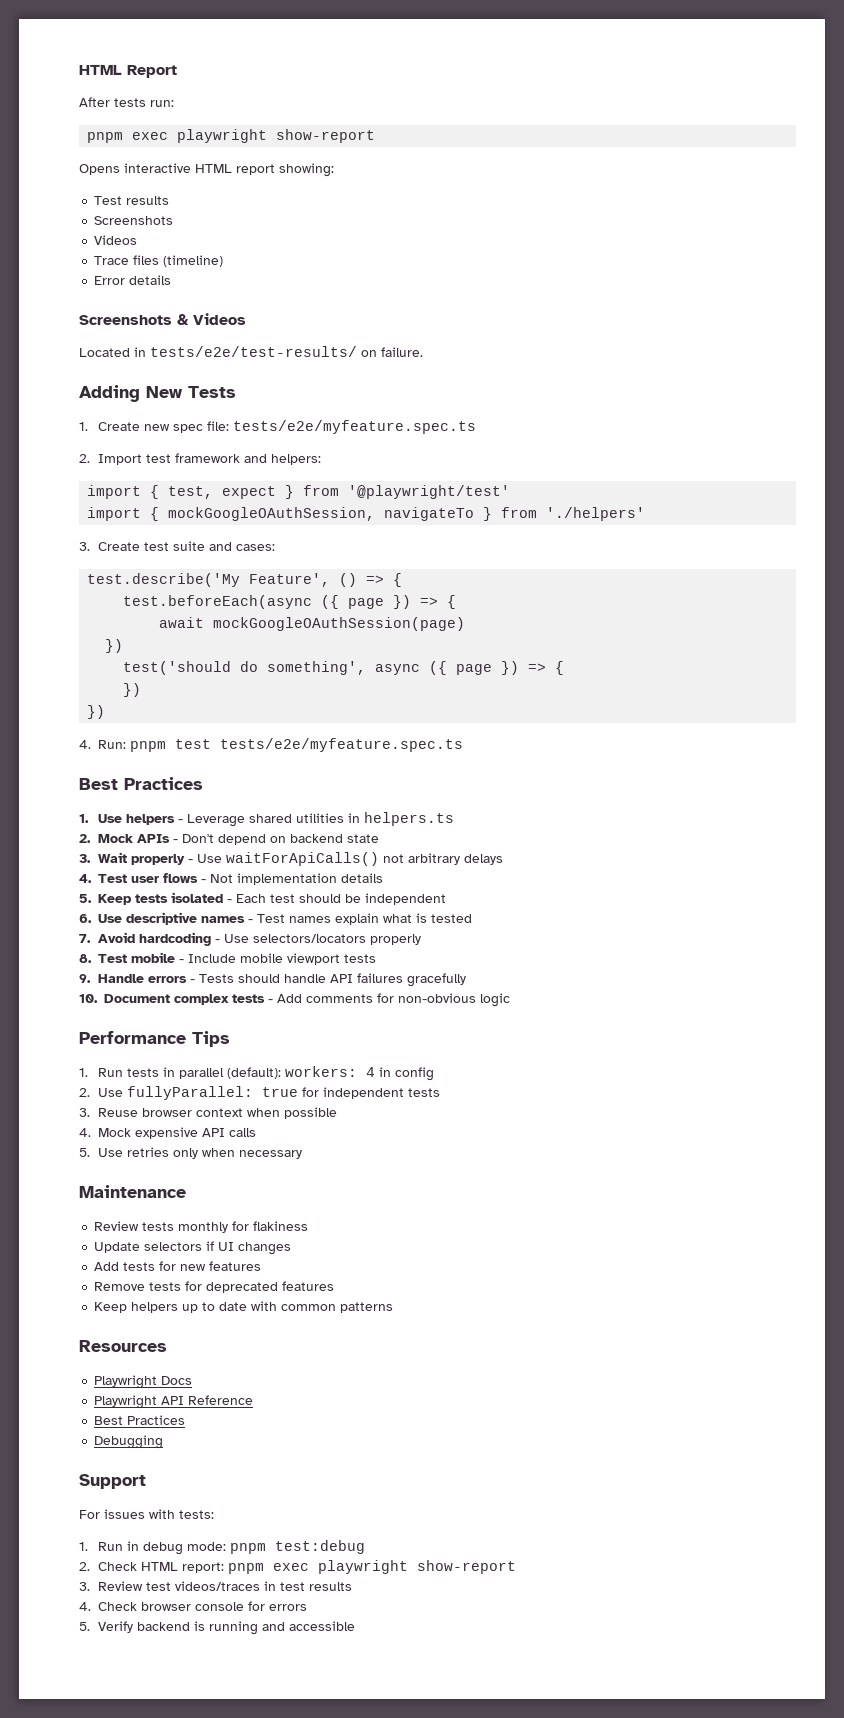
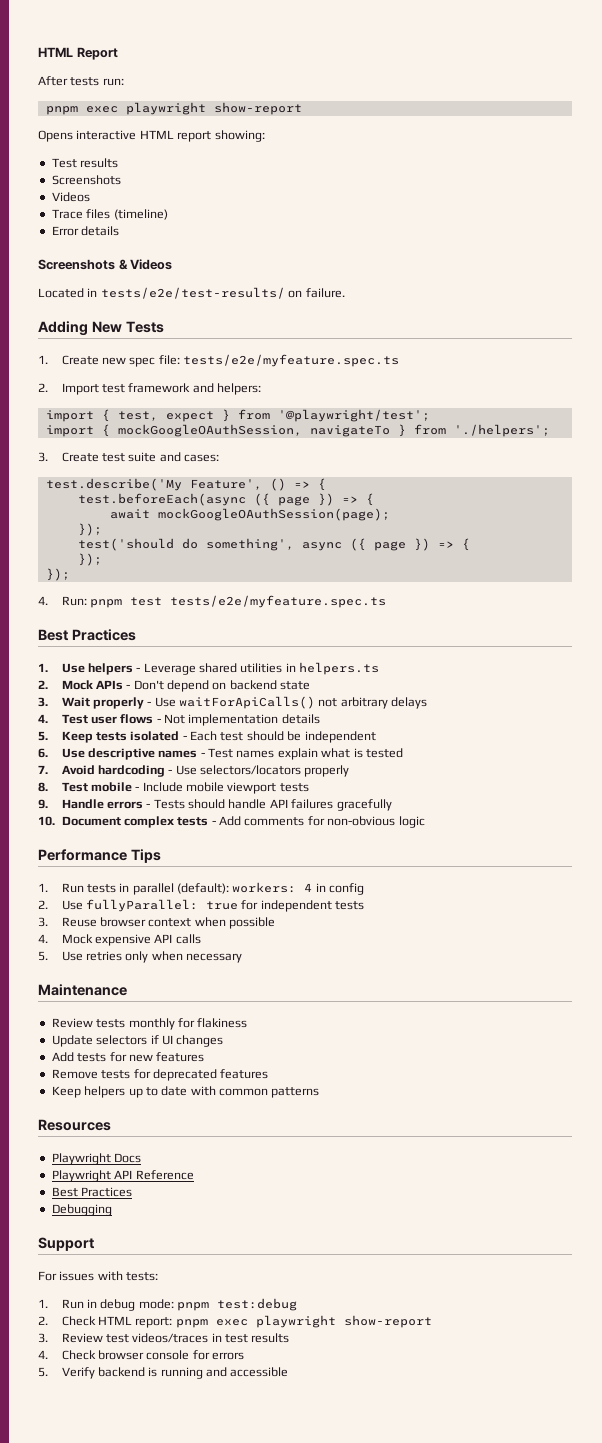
[348,485,511,499] '@playwright/test' -> [277,409,430,422] '@playwright/test';
[546,507,646,521] './helpers' -> [453,424,550,437] './helpers';
[213,617,466,631] [105,639,124,653] mockGoogleOAuthSession(page) // }) -> [157,508,390,521] [77,523,102,536] mockGoogleOAuthSession(page); // });
[123,683,142,697] [87,705,106,719] }) // }) -> [77,553,102,566] [45,568,70,581] }); // });

